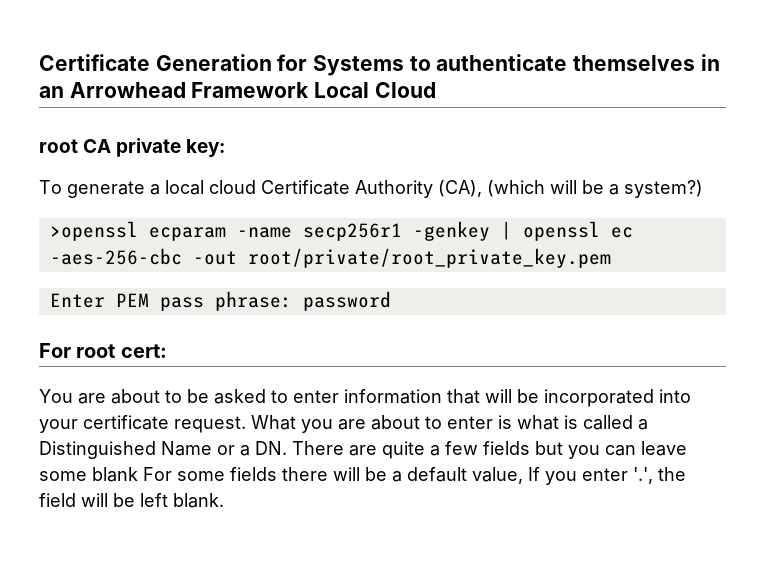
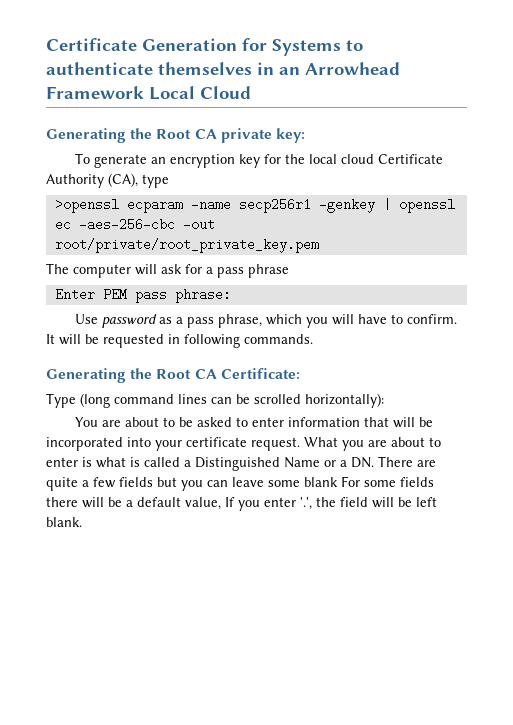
[39,139,78,153] root -> [46,128,192,143] Generating the Root
[150,184,160,195] a -> [150,154,305,168] an encryption key for the
[487,180,703,198] (which will be a system?) -> [142,174,169,188] type
(611, 258) none -> [46,263,289,278] // The computer will ask for a pass phrase
(292, 301) none -> [74,314,98,324] // Use
[39,343,167,358] // For root cert: -> [158,314,457,328] [46,334,313,348] [46,368,300,383] [46,393,384,408] as a pass phrase, which you will have to confirm. It will be requested in following commands. // Generating the Root CA Certificate: // Type (long command lines can be scrolled horizontally):

